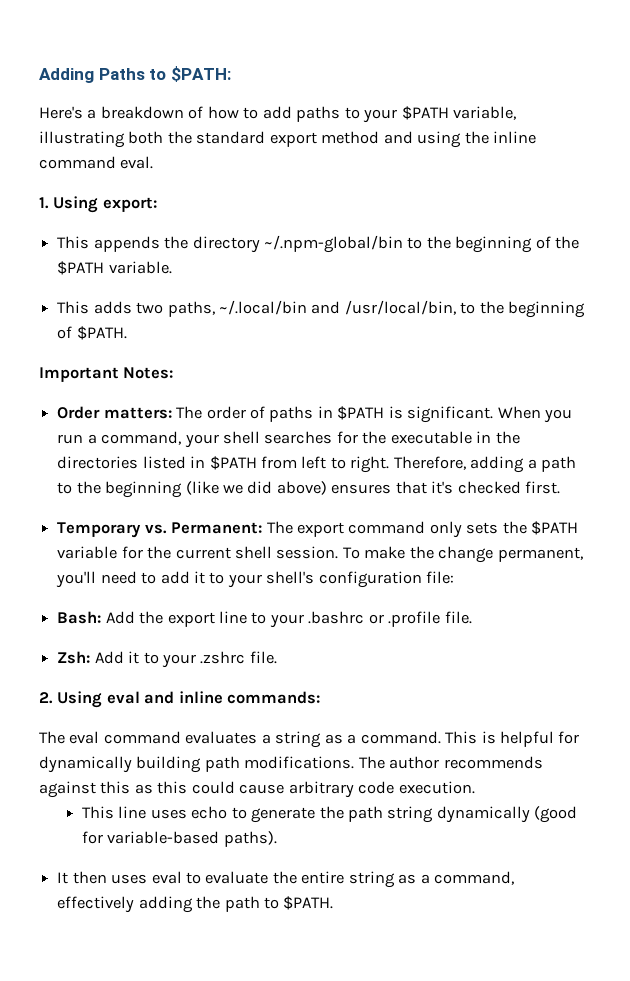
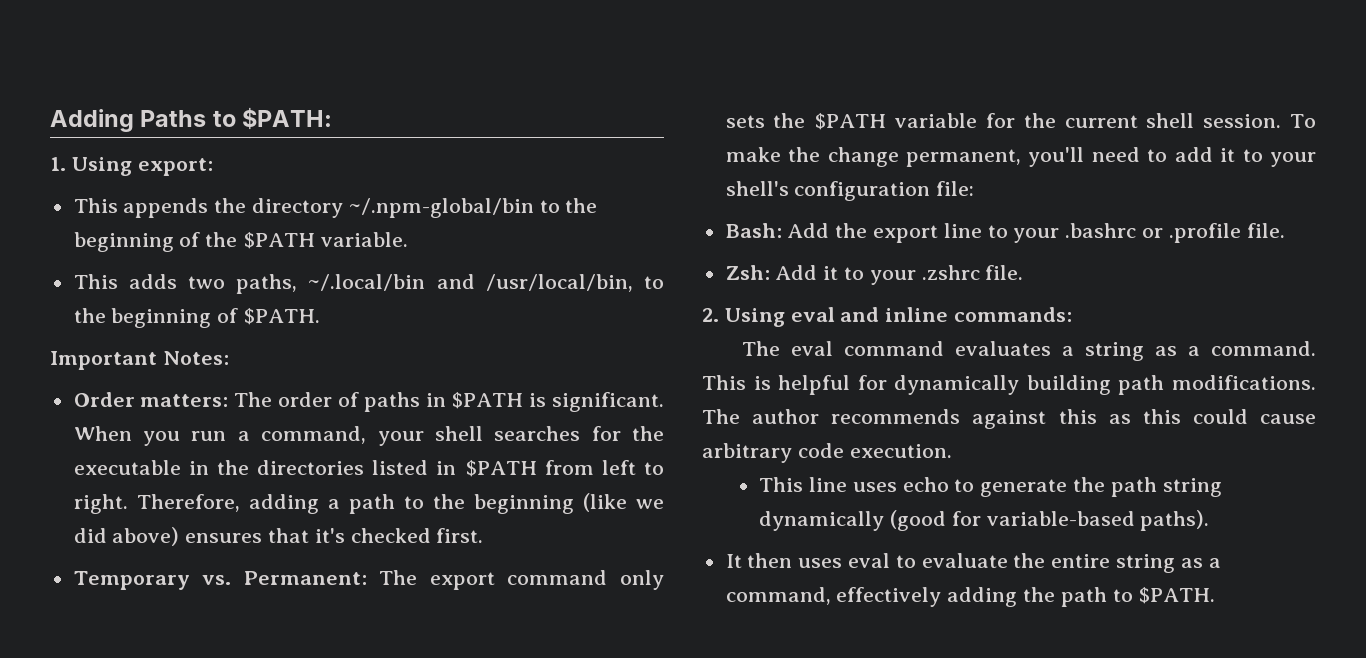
[39,106,517,123] [39,131,537,148] [39,156,154,169] // Here's a breakdown of how to add paths to your $PATH variable, illustrating both the standard export method and using the inline command eval. -> (333, 118) none

